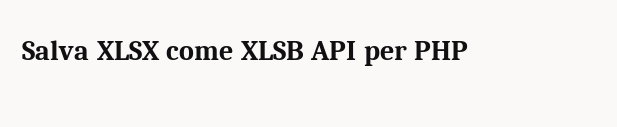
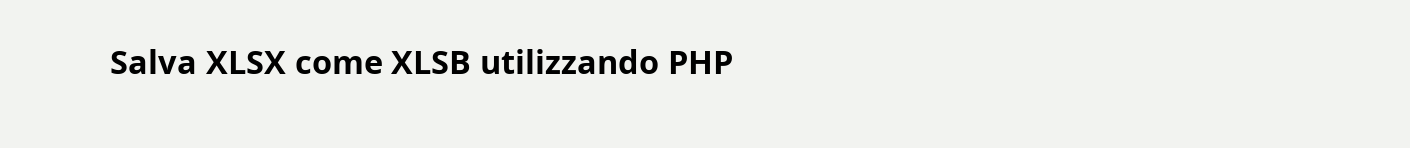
[310,41,407,66] API per -> [480,49,660,74] utilizzando

